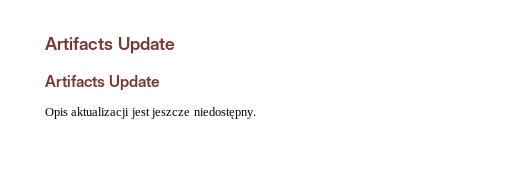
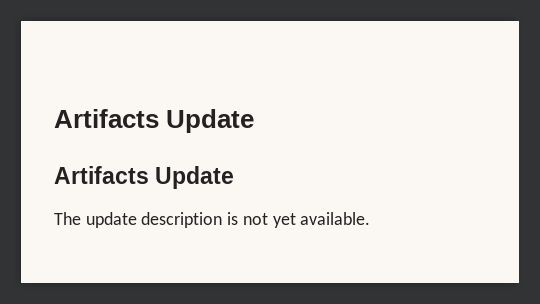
[45,107,256,119] Opis aktualizacji jest jeszcze niedostępny. -> [54,212,371,228] The update description is not yet available.

